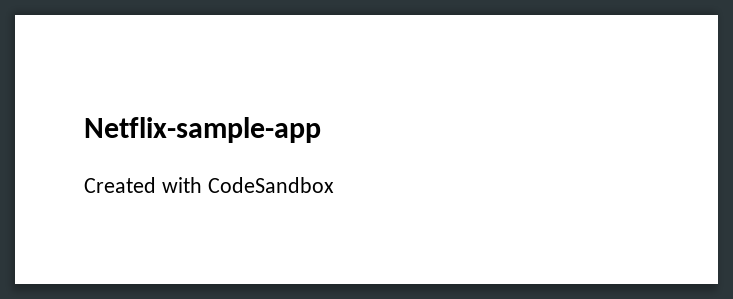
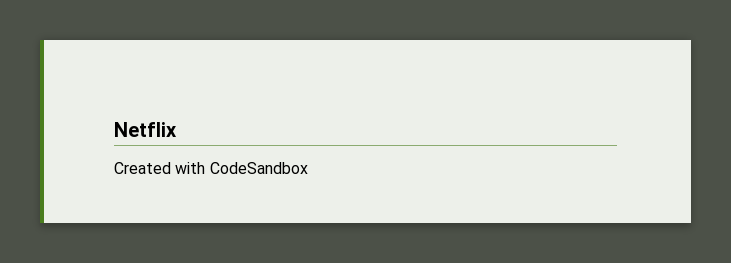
[84,117,321,143] Netflix-sample-app -> [114,122,177,137] Netflix

